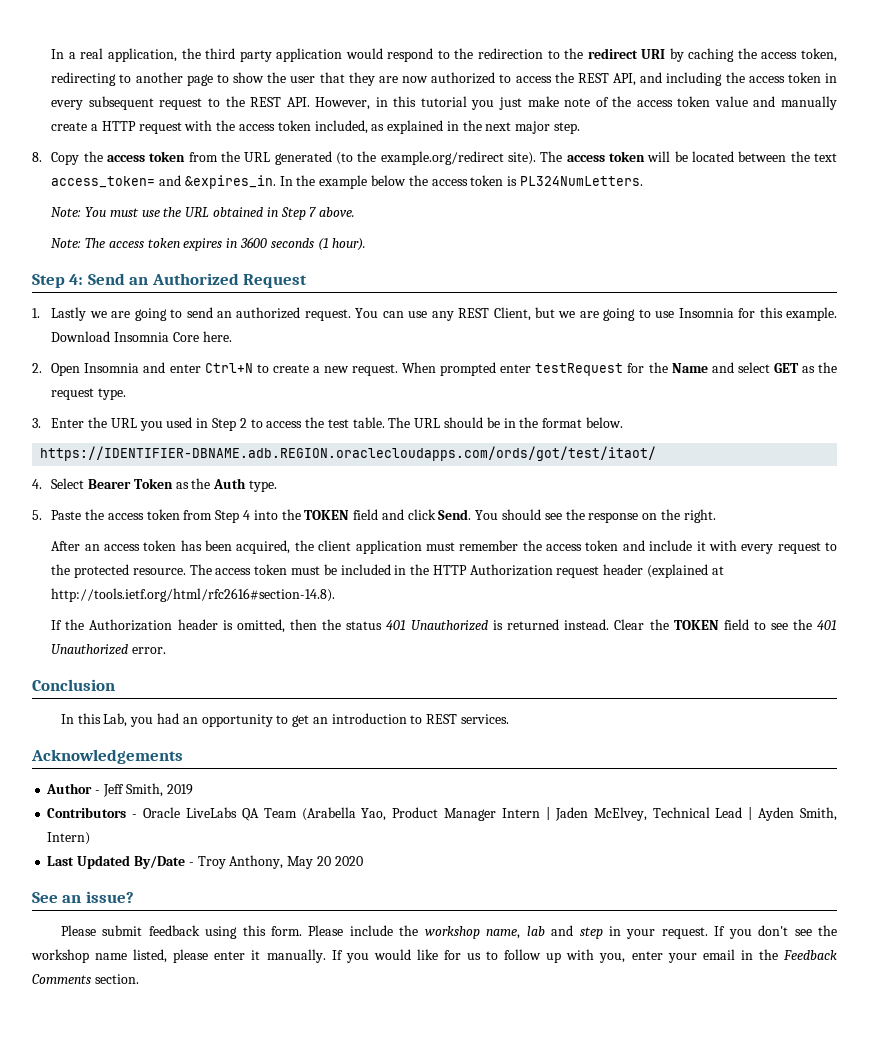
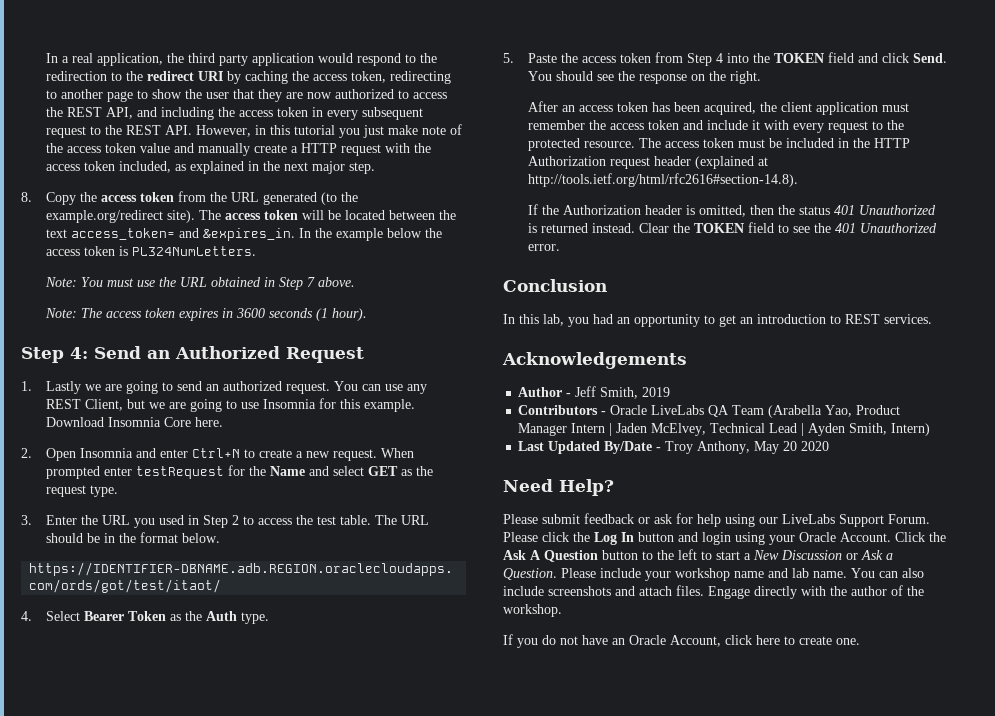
[103,713,128,727] Lab, -> [543,314,564,326] lab,
[32,891,134,903] See an issue? -> [503,479,614,496] Need Help?
[205,925,837,939] [31,949,837,963] [32,974,139,984] using this form. Please include the workshop name, lab and step in your request. If you don't see the workshop name listed, please enter it manually. If you would like for us to follow up with you, enter your email in the Feedback Comments section. -> [638,513,930,527] [503,532,946,545] [503,549,893,562] [503,568,924,581] [503,585,924,599] [503,604,562,617] [503,634,860,648] or ask for help using our LiveLabs Support Forum. Please click the Log In button and login using your Oracle Account. Click the Ask A Question button to the left to start a New Discussion or Ask a Question. Please include your workshop name and lab name. You can also include screenshots and attach files. Engage directly with the author of the workshop. // If you do not have an Oracle Account, click here to create one.

